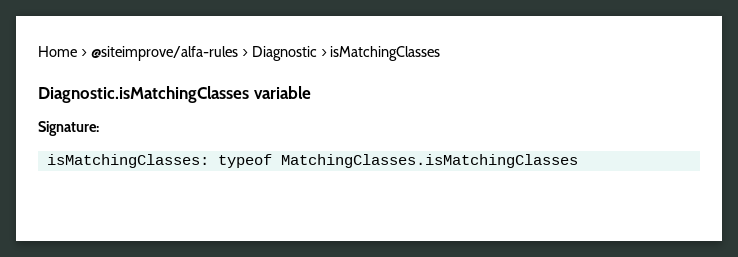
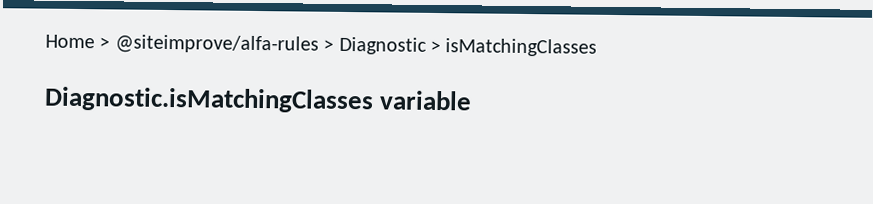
[38,121,99,136] [46,154,578,168] // Signature: // isMatchingClasses: typeof MatchingClasses.isMatchingClasses -> (473, 100) none

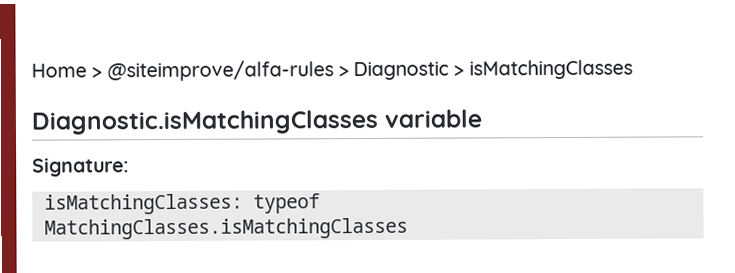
(473, 100) none -> [32,157,129,177] [43,193,320,215] [43,217,408,240] // Signature: // isMatchingClasses: typeof MatchingClasses.isMatchingClasses

